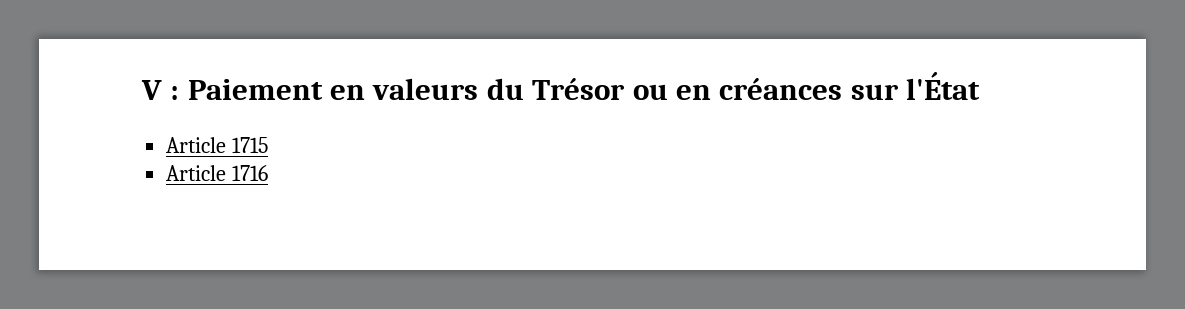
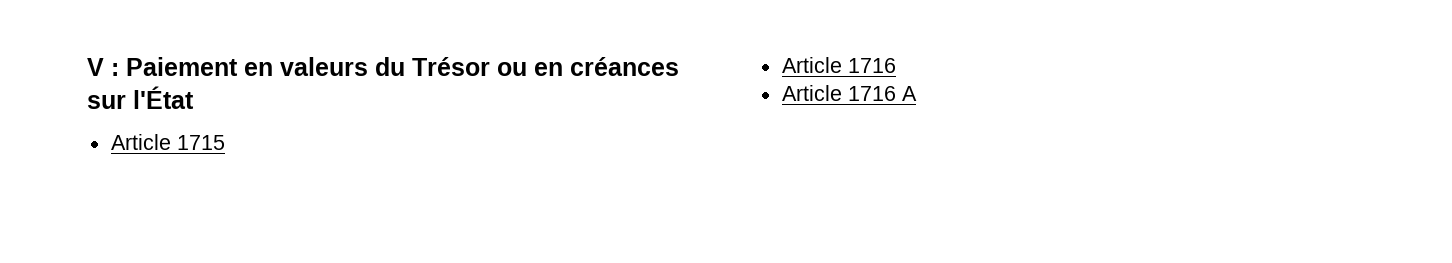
(269, 173) none -> [781,85,917,101] // Article 1716 A

